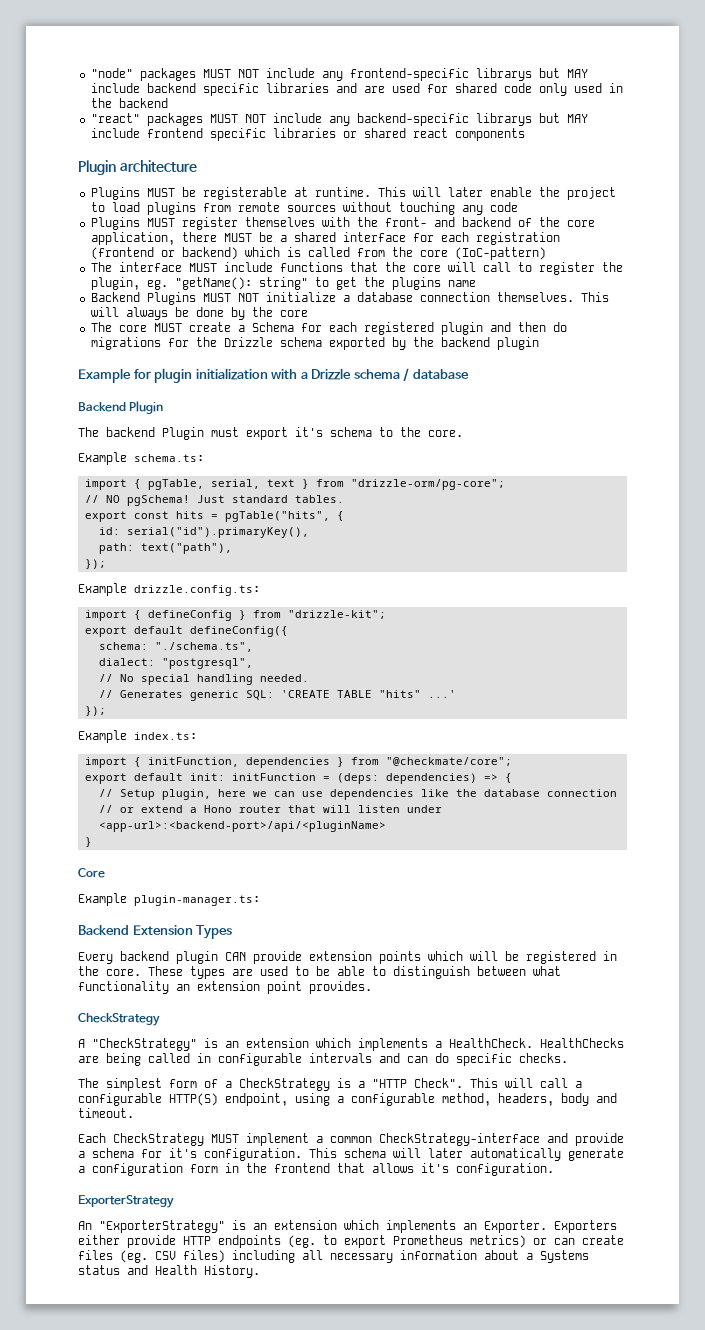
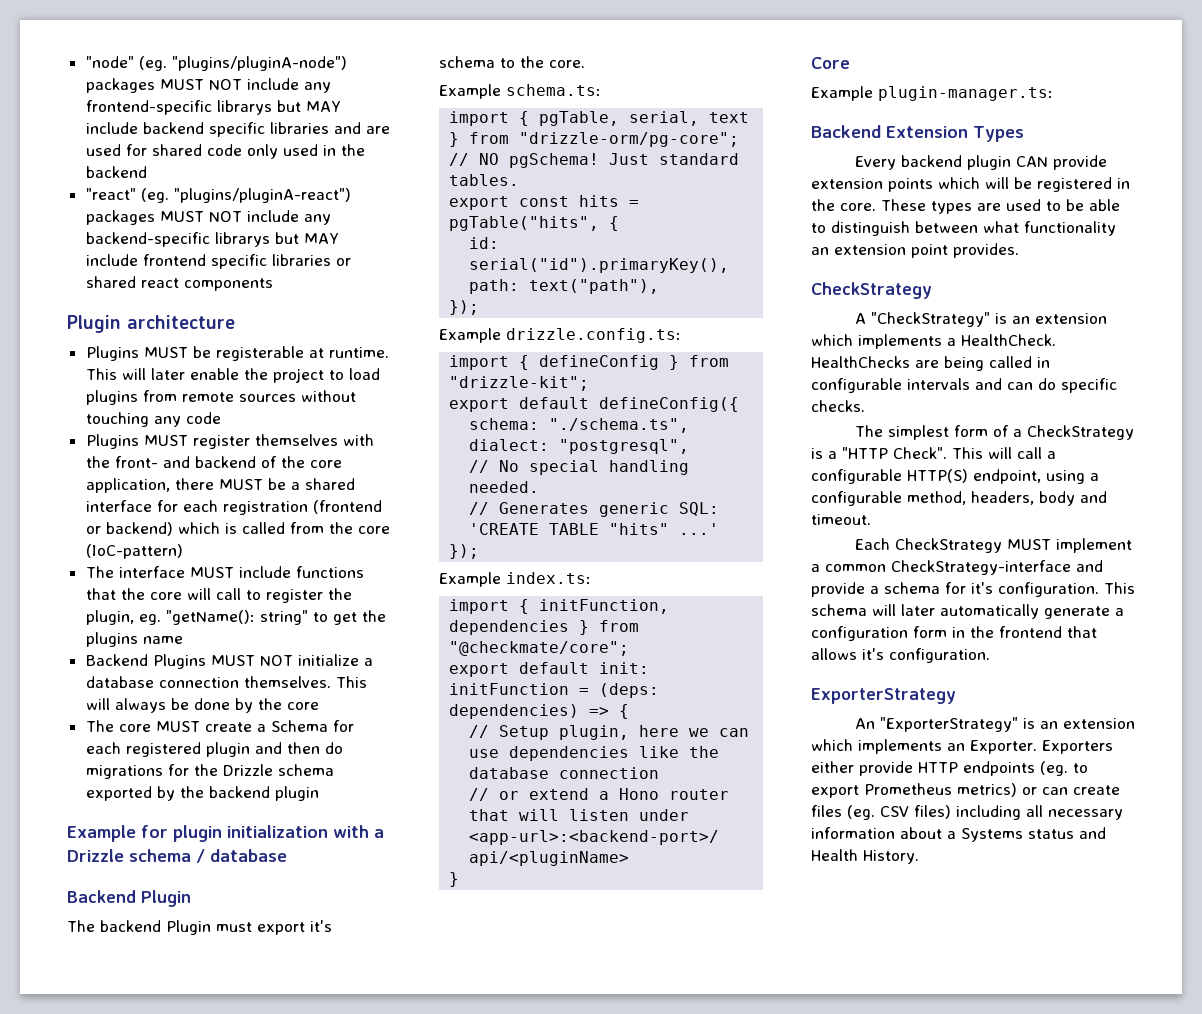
(133, 73) none -> [138,56,347,71] (eg. "plugins/pluginA-node")
(140, 118) none -> [140,188,351,203] (eg. "plugins/pluginA-react")

